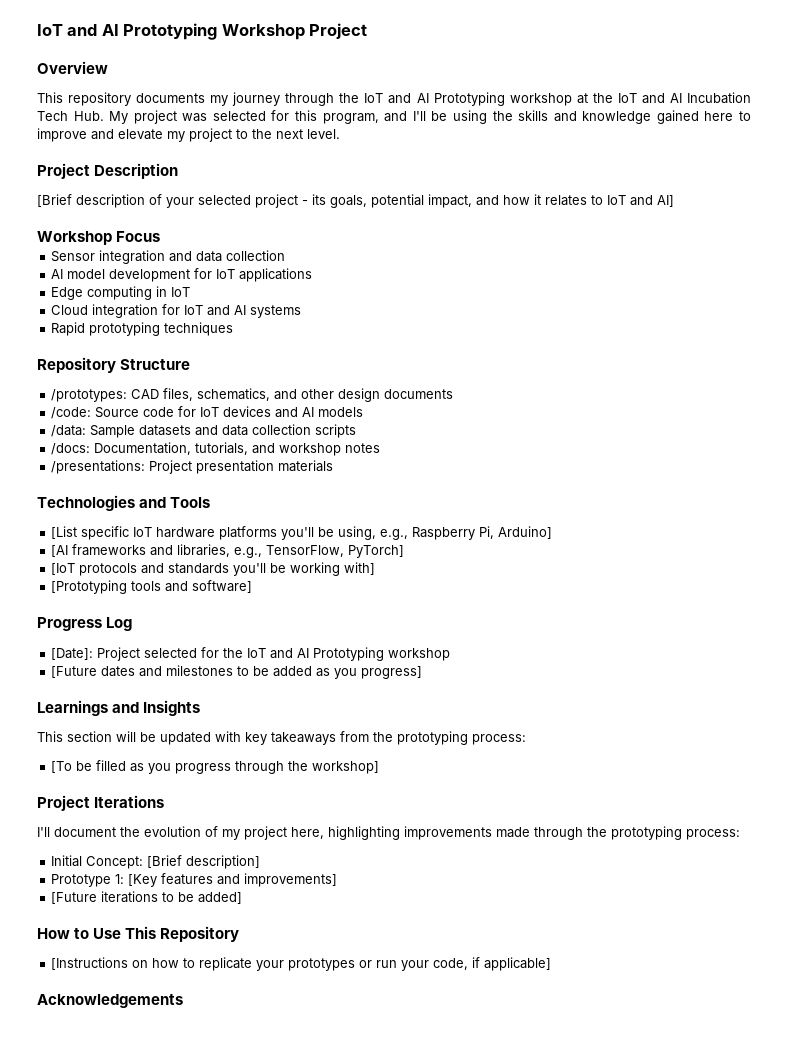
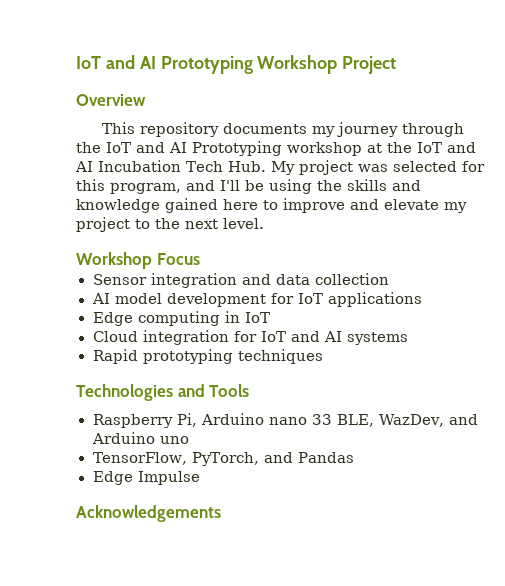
[37,163,179,179] [37,194,674,208] // Project Description // [Brief description of your selected project - its goals, potential impact, and how it relates to IoT and AI] -> (264, 223) none
[37,357,191,373] [51,388,454,402] [51,406,364,419] [51,424,357,438] [51,442,381,456] [51,460,334,474] [37,495,211,511] [51,526,553,540] [51,544,405,558] [51,562,376,576] [51,580,253,594] [37,617,133,631] [51,647,451,661] [51,665,423,679] [37,700,201,716] [37,731,526,745] [51,760,380,774] [37,795,165,811] [37,826,740,840] [51,855,261,869] [51,873,338,887] [51,891,243,904] [37,926,240,942] [51,957,552,971] Repository Structure // /prototypes: CAD files, schematics, and other design documents // /code: Source code for IoT devices and AI models // /data: Sample datasets and data collection scripts // /docs: Documentation, tutorials, and workshop notes // /presentations: Project presentation materials // Technologies and Tools // [List specific IoT hardware platforms you'll be using, e.g., Raspberry Pi, Arduino] // [AI frameworks and libraries, e.g., TensorFlow, PyTorch] // [IoT protocols and standards you'll be working with] // [Prototyping tools and software] // Progress Log // [Date]: Project selected for the IoT and AI Prototyping workshop // [Future dates and milestones to be added as you progress] // Learnings and Insights // This section will be updated with key takeaways from the prototyping process: // [To be filled as you progress through the workshop] // Project Iterations // I'll document the evolution of my project here, highlighting improvements made through the prototyping process: // Initial Concept: [Brief description] // Prototype 1: [Key features and improvements] // [Future iterations to be added] // How to Use This Repository // [Instructions on how to replicate your prototypes or run your code, if applicable] -> [76,384,250,401] [92,413,479,428] [91,432,189,444] [92,452,355,466] [92,471,200,485] Technologies and Tools // Raspberry Pi, Arduino nano 33 BLE, WazDev, and Arduino uno // TensorFlow, PyTorch, and Pandas // Edge Impulse

